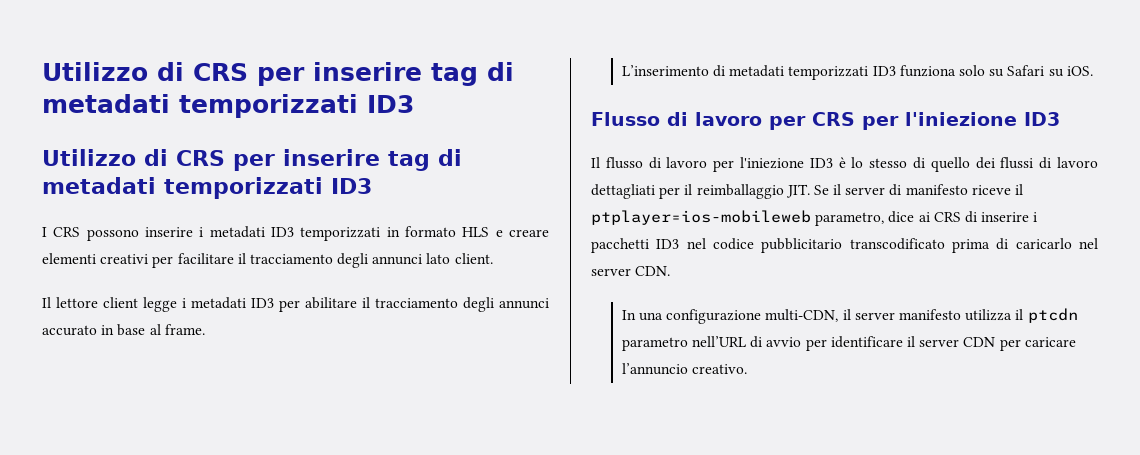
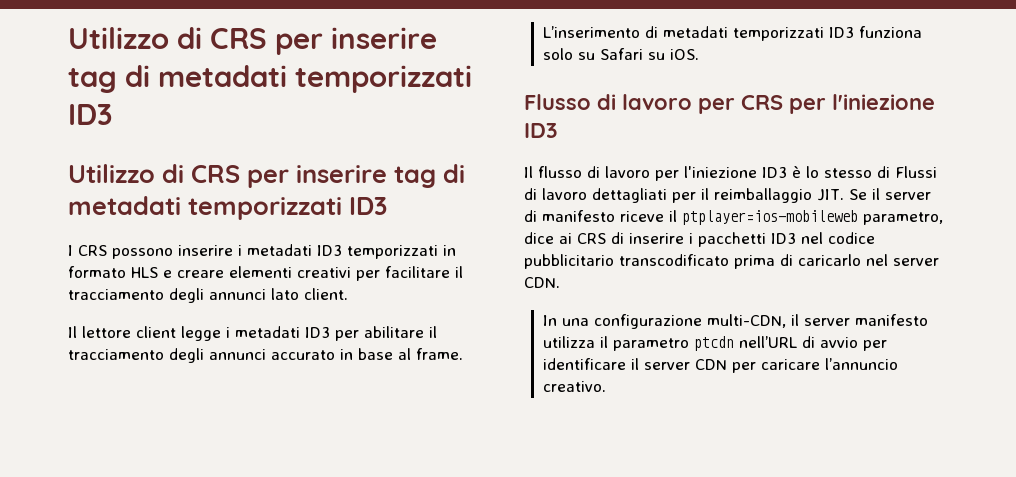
[930,157,1034,172] quello dei flussi -> [895,166,937,178] Flussi
[1027,308,1078,323] [621,337,688,351] ptcdn parametro -> [613,336,735,351] parametro ptcdn

